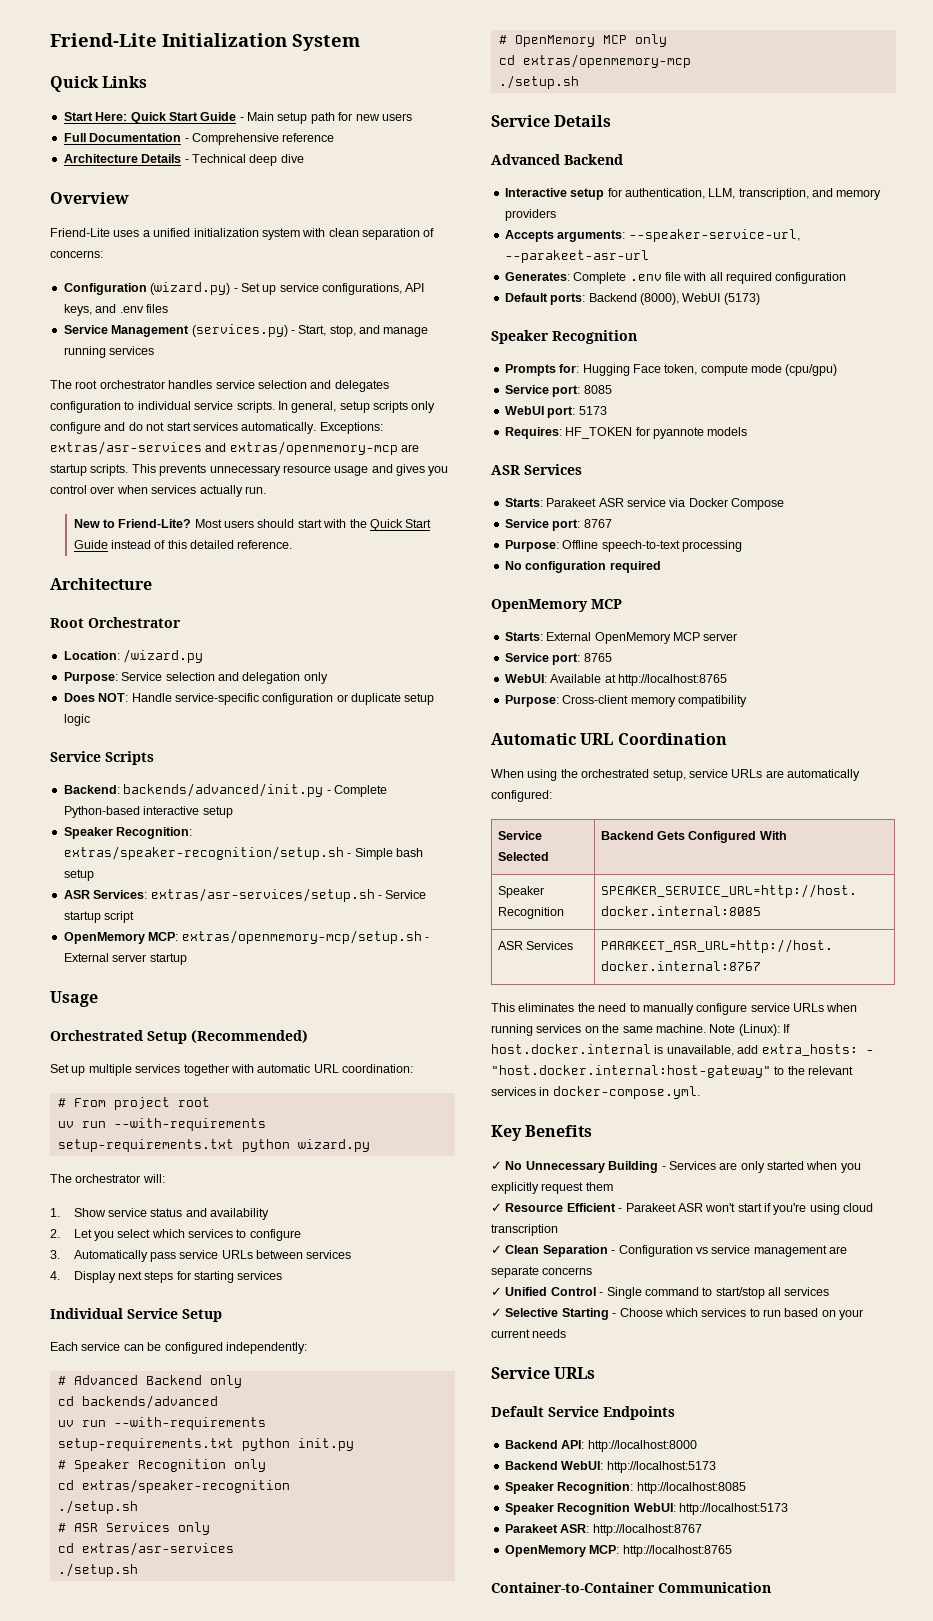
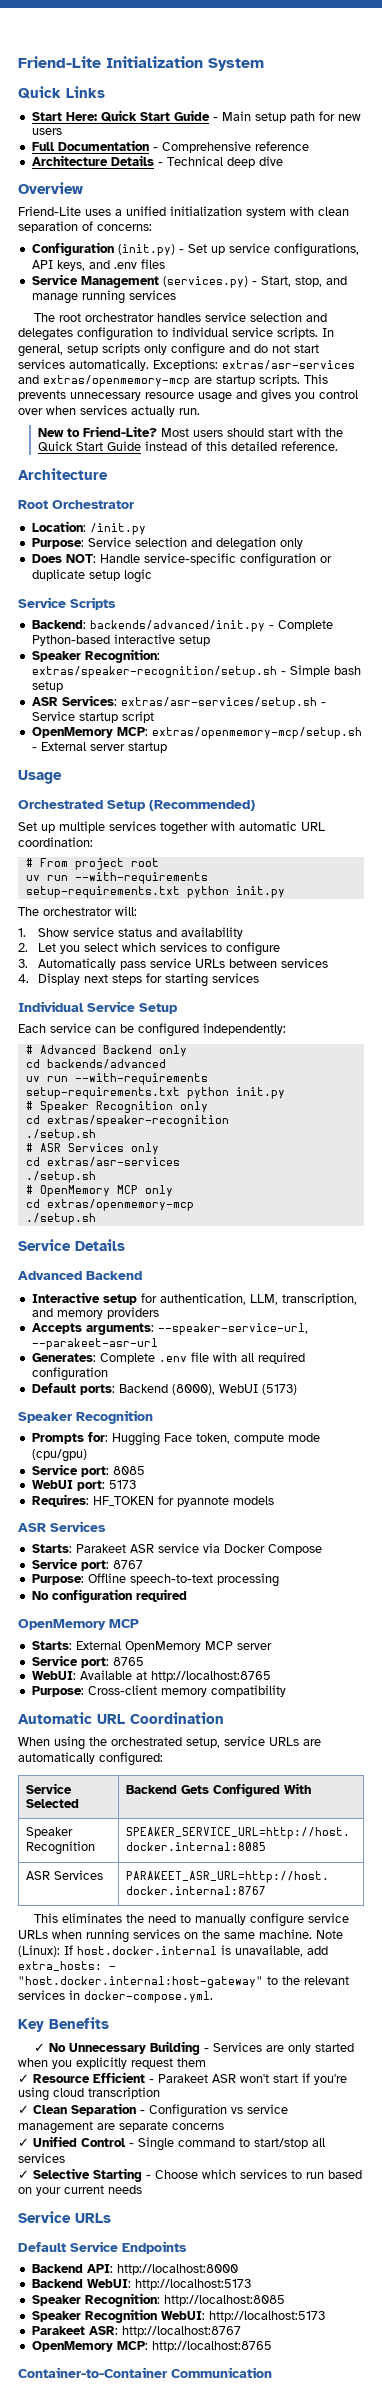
[150,282,231,295] (wizard.py) -> [117,244,175,256] (init.py)
[123,649,204,663] /wizard.py -> [89,523,146,535] /init.py
[297,1139,370,1152] wizard.py -> [235,886,285,898] init.py

